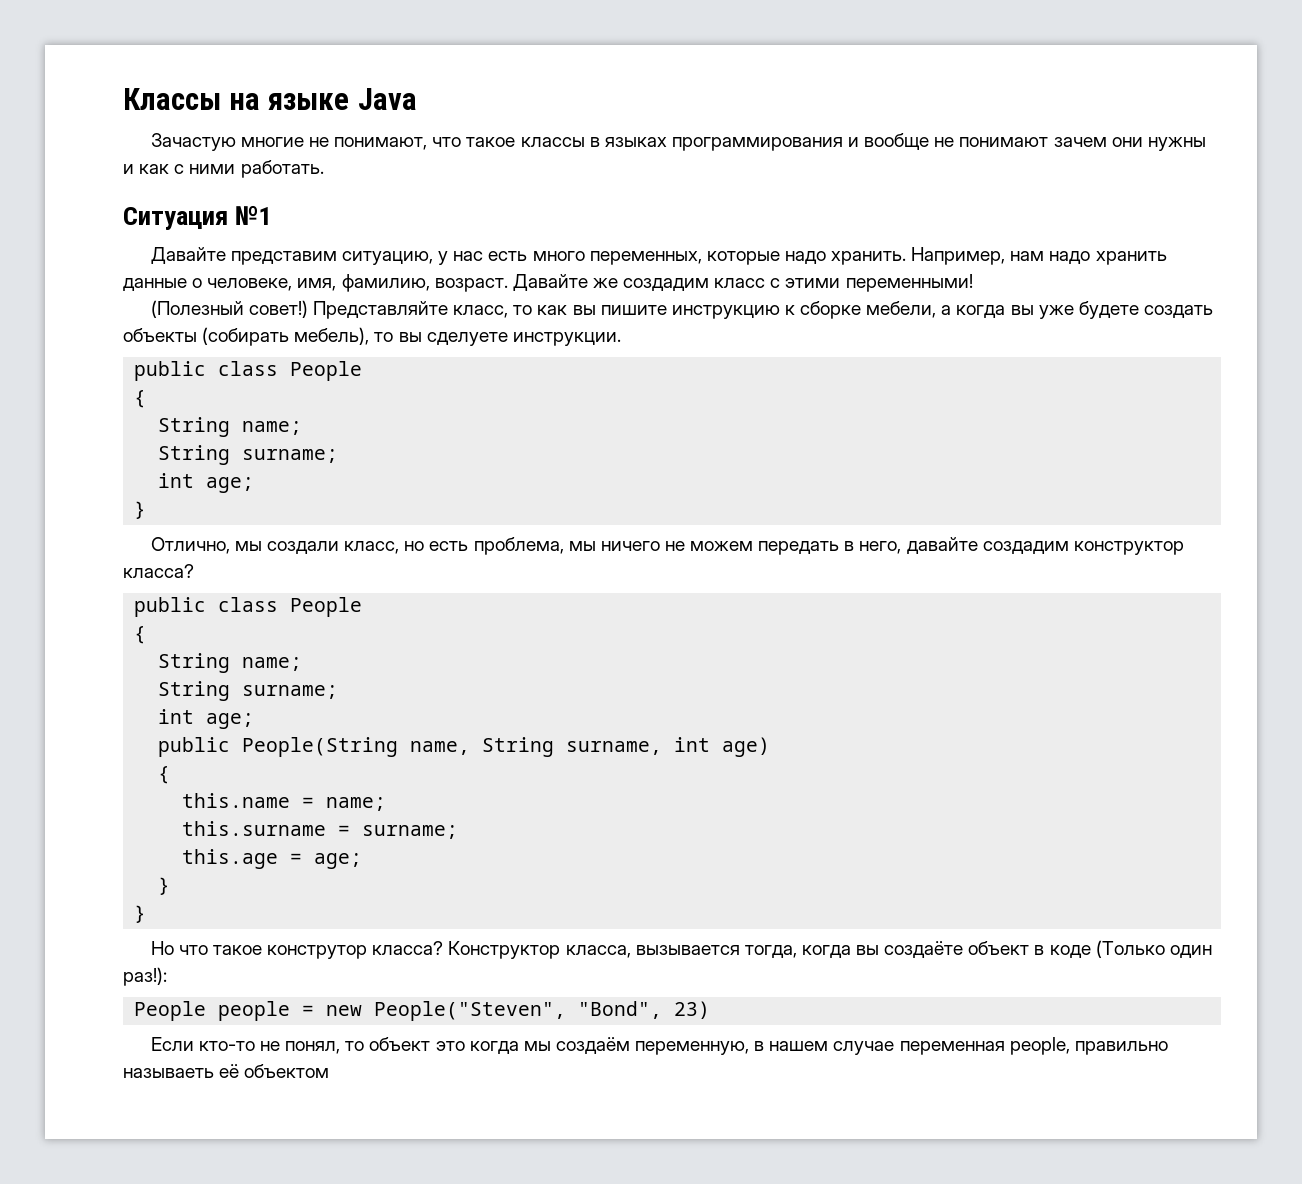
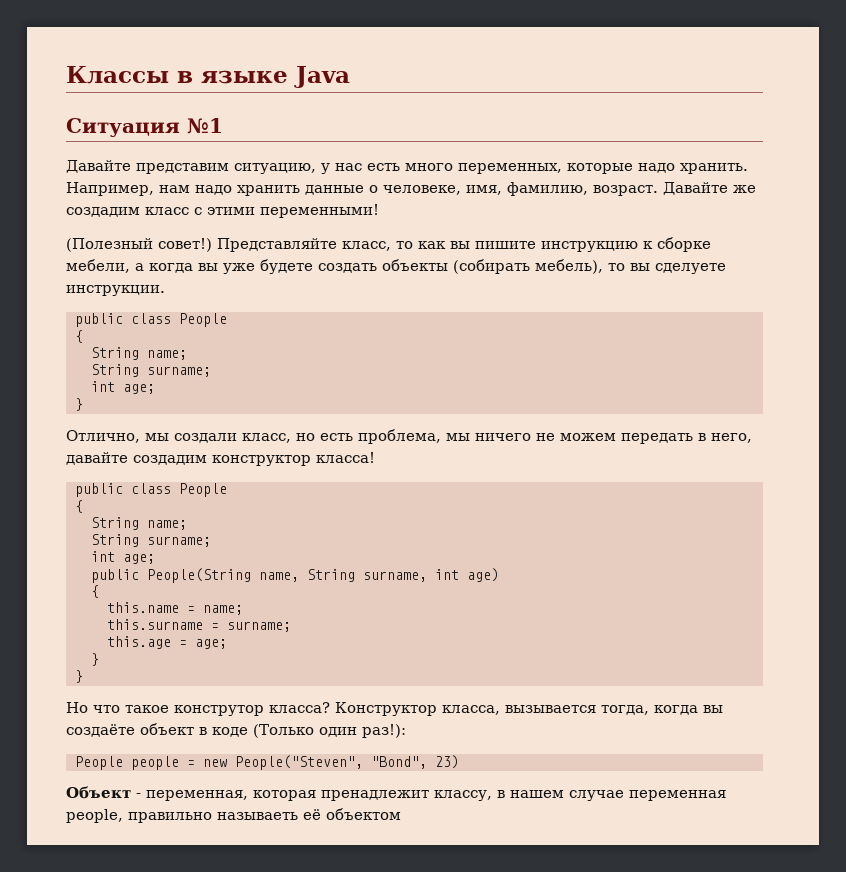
[229,93,261,110] на -> [177,71,193,83] в
[150,133,1206,151] [123,160,324,178] // Зачастую многие не понимают, что такое классы в языках программирования и вообще не понимают зачем они нужны и как с ними работать. -> (350, 77) none
[123,564,194,578] класса? -> [316,452,375,463] класса!
[150,1037,750,1055] Если кто-то не понял, то объект это когда мы создаём переменную, -> [66,786,492,801] Объект - переменная, которая пренадлежит классу,

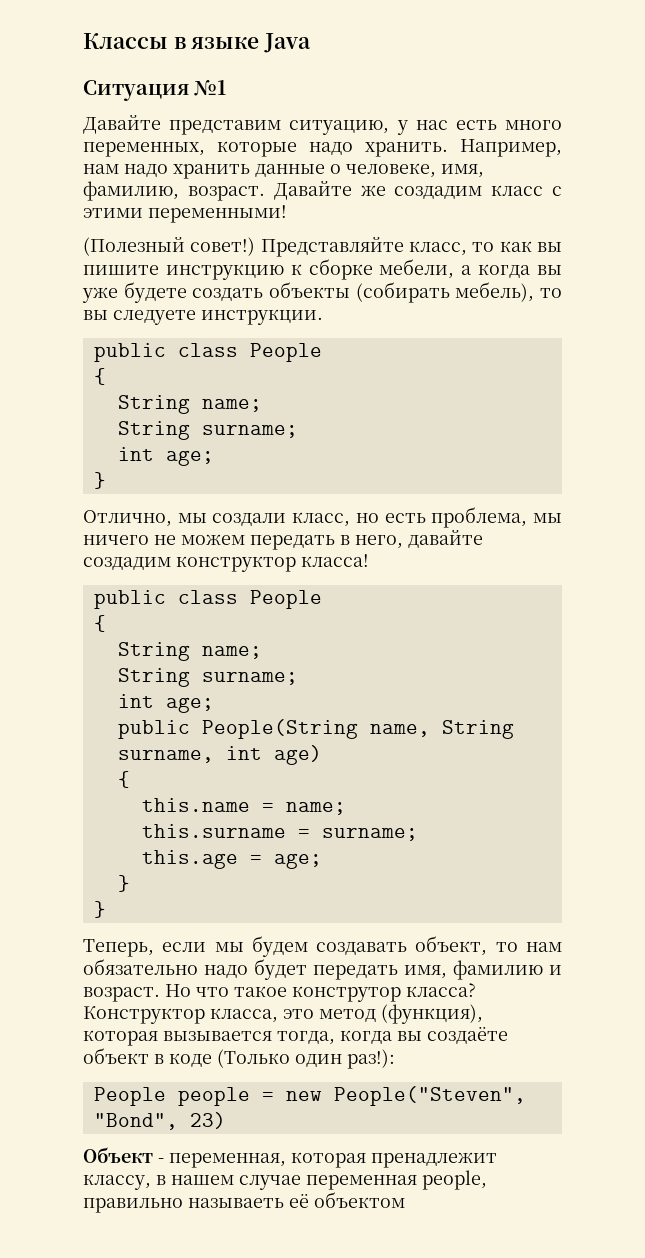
[655,263,726,274] сделуете -> [113,310,196,325] следуете
(83, 676) none -> [83,936,562,957] [83,959,562,980] [83,987,160,1002] Теперь, если мы будем создавать объект, то нам обязательно надо будет передать имя, фамилию и возраст.
(500, 710) none -> [283,1004,483,1024] [83,1030,158,1046] это метод (функция), которая

